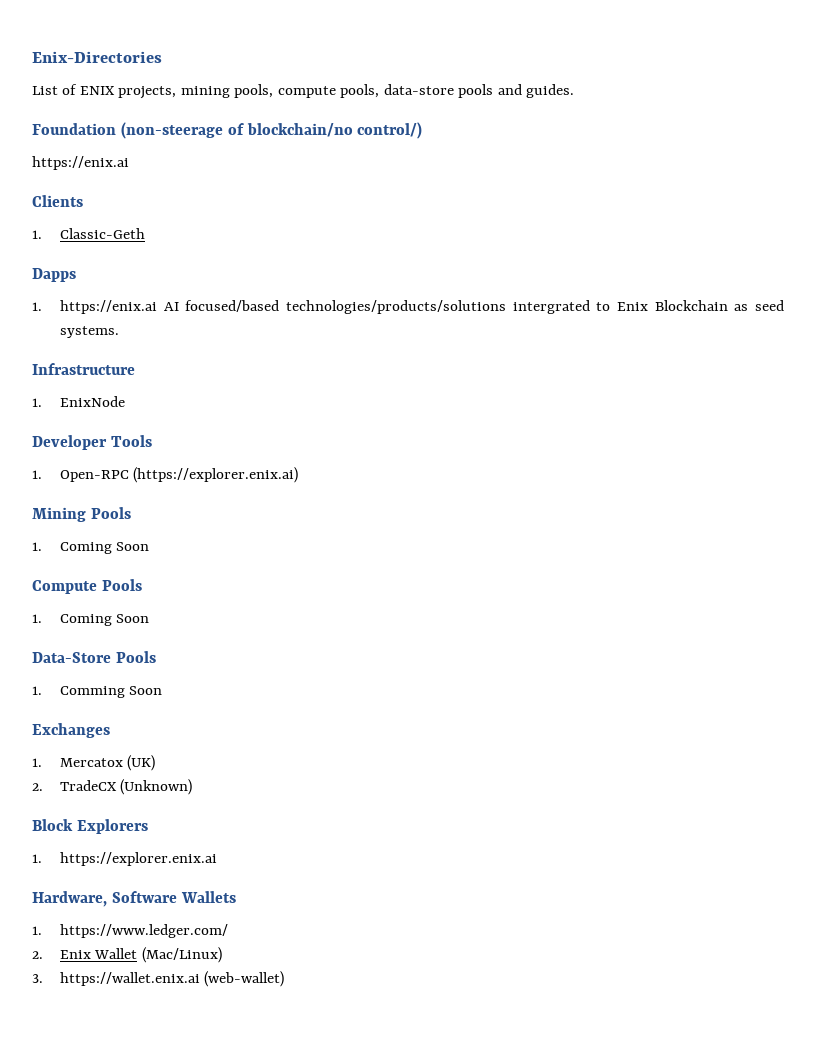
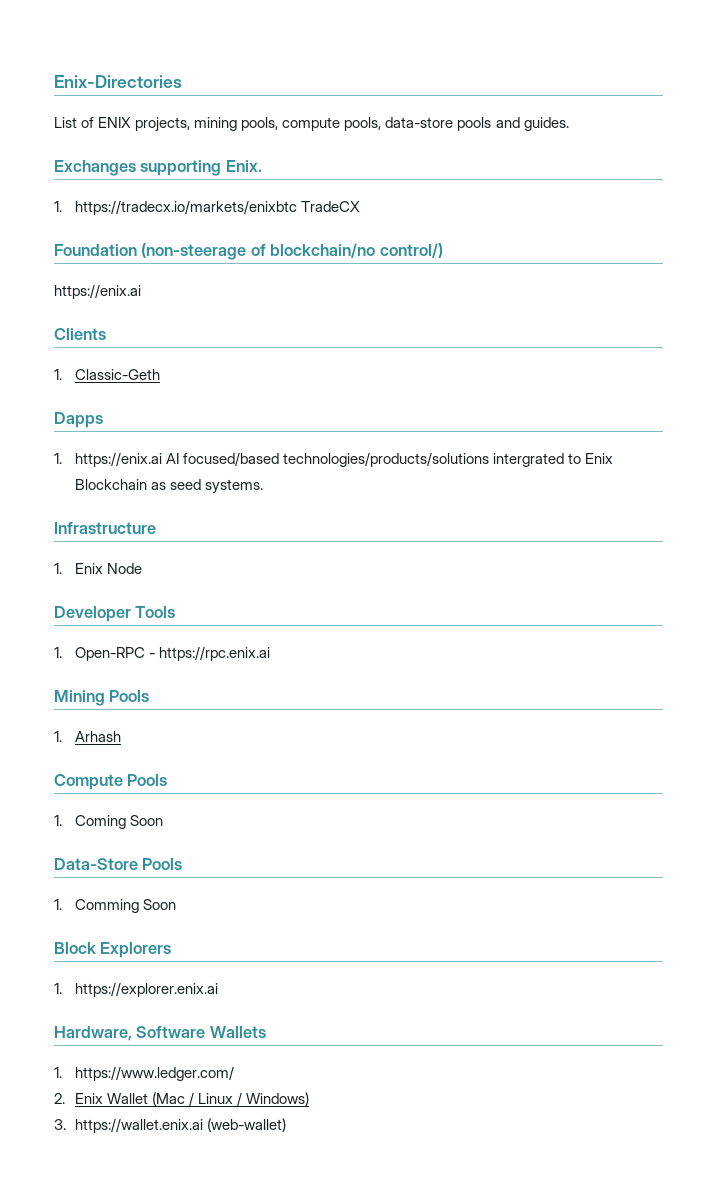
(575, 91) none -> [54,160,262,176] [54,200,360,215] // Exchanges supporting Enix. // 1. https://tradecx.io/markets/enixbtc TradeCX
[59,396,125,407] EnixNode -> [74,563,142,574] Enix Node
[133,467,299,483] (https://explorer.enix.ai) -> [148,646,270,661] - https://rpc.enix.ai
[59,542,150,554] Coming Soon -> [74,731,121,742] Arhash
[32,723,110,738] [32,755,156,771] [32,779,193,795] // Exchanges // 1. Mercatox (UK) // 2. TradeCX (Unknown) -> (176, 904) none
[141,947,222,963] (Mac/Linux) -> [151,1092,309,1106] (Mac / Linux / Windows)

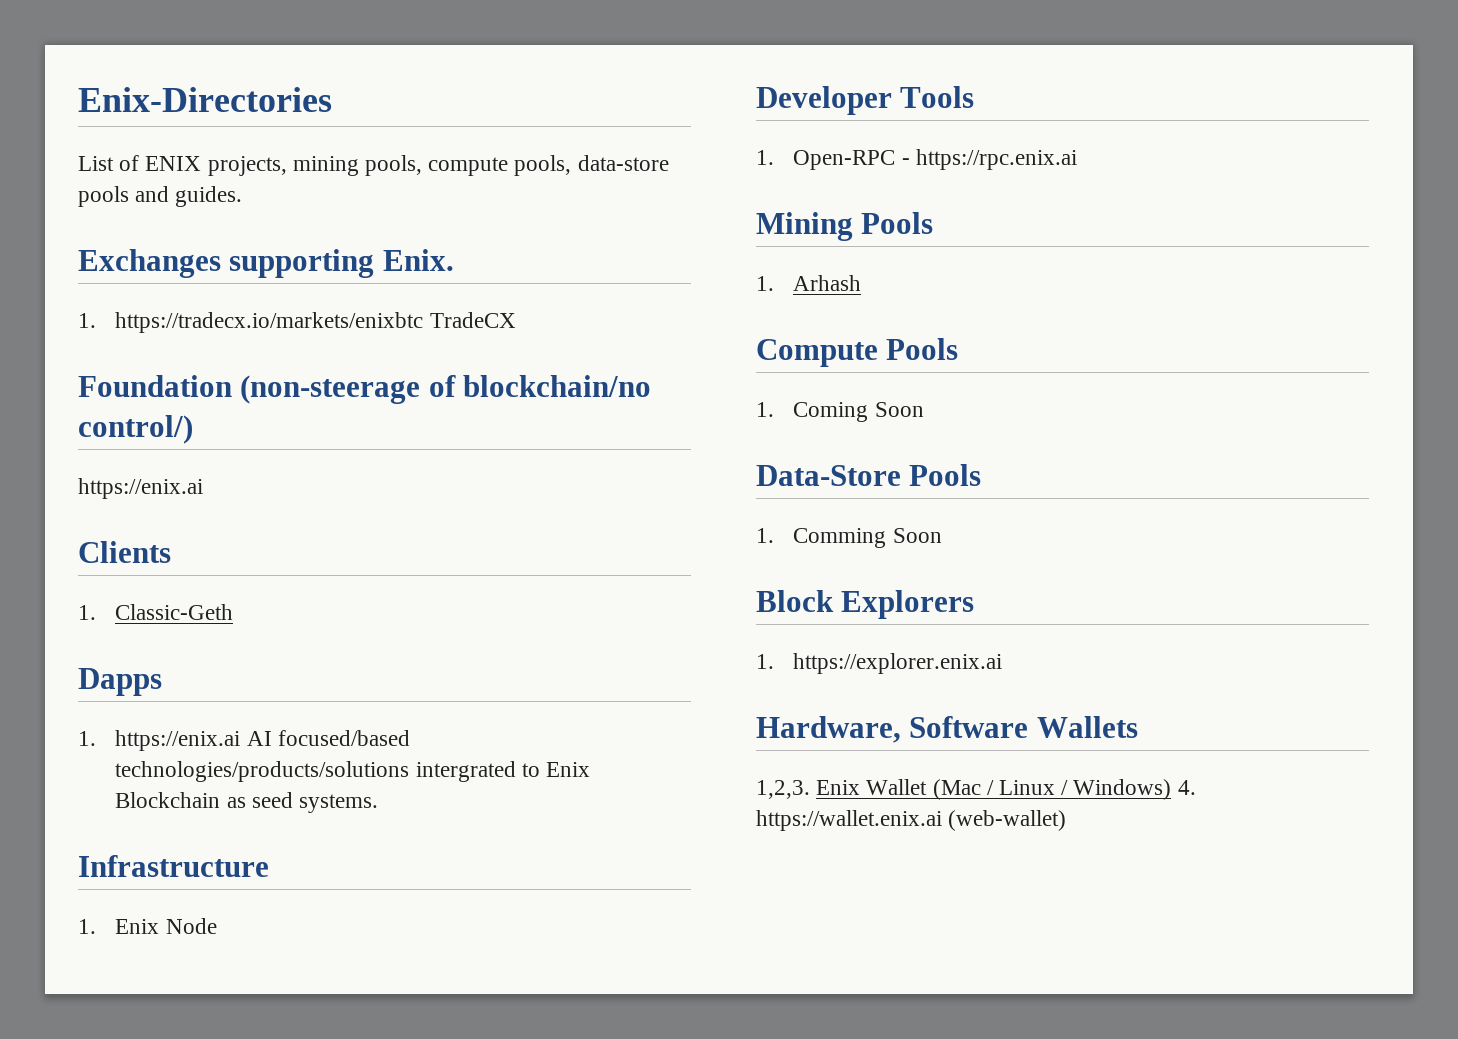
[54,1066,234,1081] [54,1093,65,1104] 1. https://www.ledger.com/ // 2. -> [756,780,810,799] 1,2,3.
[54,1119,66,1130] // 3. -> [1177,780,1196,795] 4.

